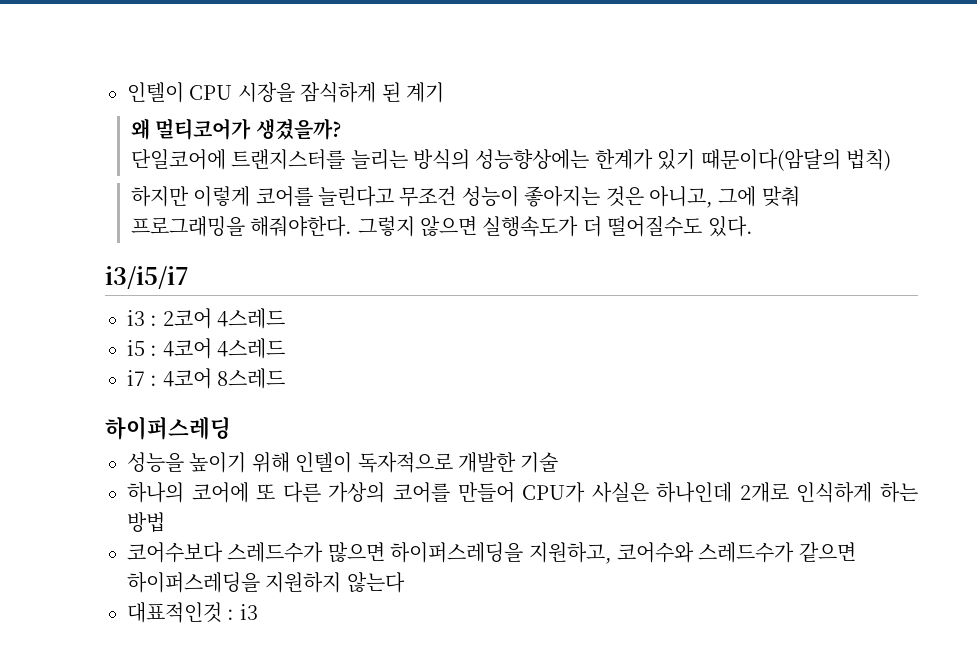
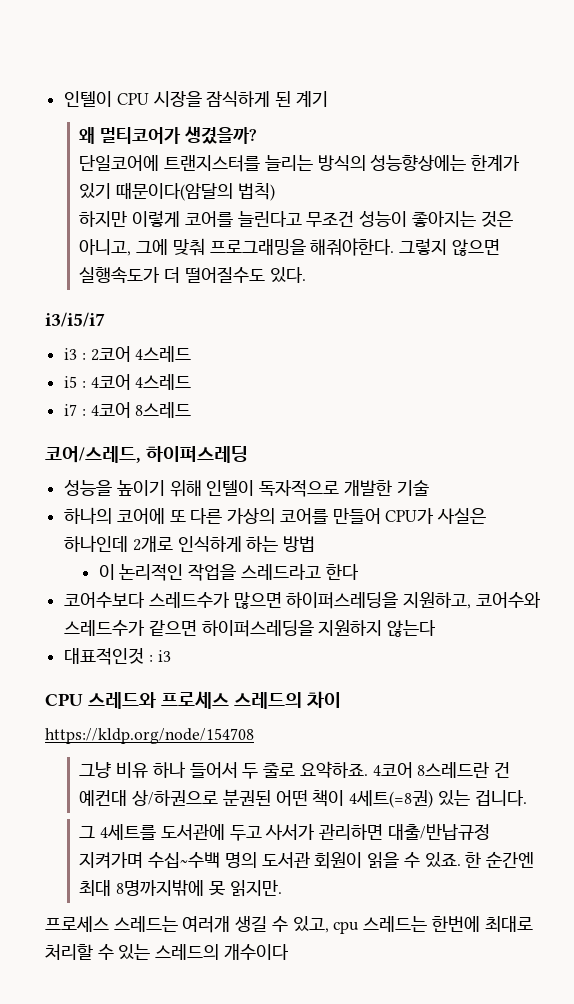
(286, 378) none -> [45,446,141,463] 코어/스레드,
(165, 522) none -> [98,563,359,581] // 이 논리적인 작업을 스레드라고 한다
(258, 612) none -> [45,691,341,709] [45,728,254,744] [79,761,510,779] [79,789,527,808] [79,824,490,841] [79,851,534,869] [79,880,282,897] [45,916,533,934] [45,944,289,960] // CPU 스레드와 프로세스 스레드의 차이 // https://kldp.org/node/154708 // 그냥 비유 하나 들어서 두 줄로 요약하죠. 4코어 8스레드란 건 예컨대 상/하권으로 분권된 어떤 책이 4세트(=8권) 있는 겁니다. // 그 4세트를 도서관에 두고 사서가 관리하면 대출/반납규정 지켜가며 수십~수백 명의 도서관 회원이 읽을 수 있죠. 한 순간엔 최대 8명까지밖에 못 읽지만. // 프로세스 스레드는 여러개 생길 수 있고, cpu 스레드는 한번에 최대로 처리할 수 있는 스레드의 개수이다

